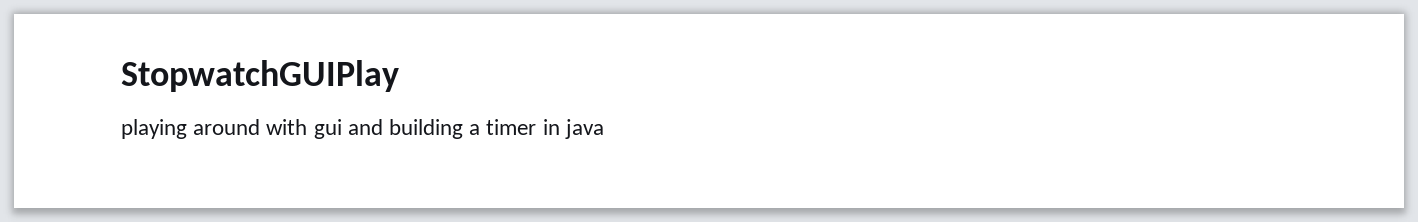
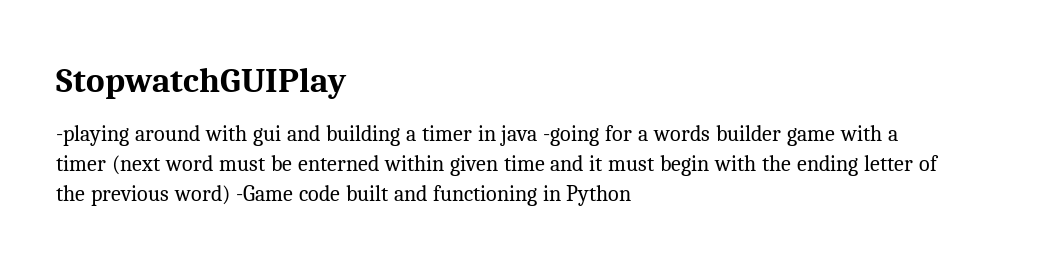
[121,119,187,139] playing -> [56,125,129,146] -playing
(604, 129) none -> [543,125,898,146] [56,155,939,176] [56,185,632,206] -going for a words builder game with a timer (next word must be enterned within given time and it must begin with the ending letter of the previous word) -Game code built and functioning in Python

